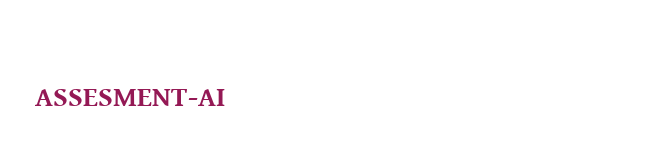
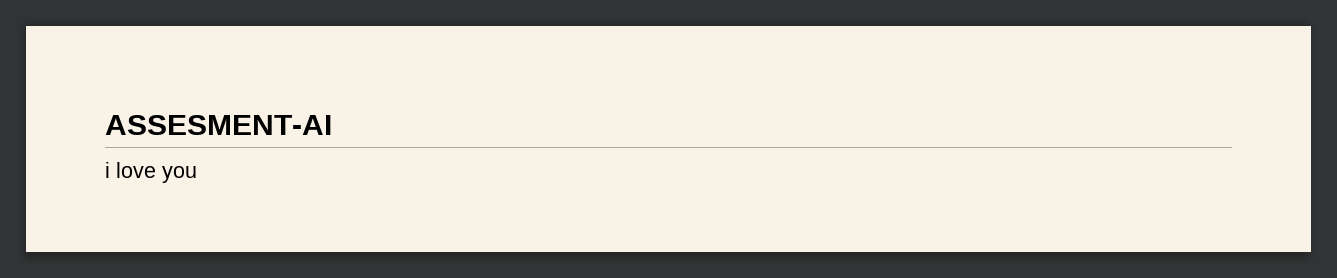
(225, 97) none -> [105,162,197,183] // i love you

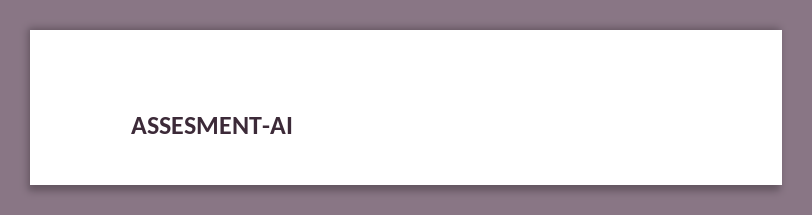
[105,162,197,183] // i love you -> (293, 125) none

